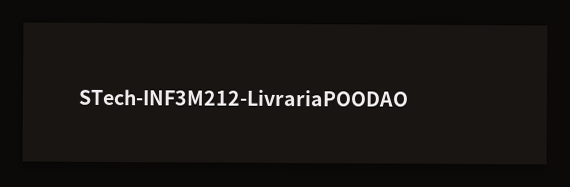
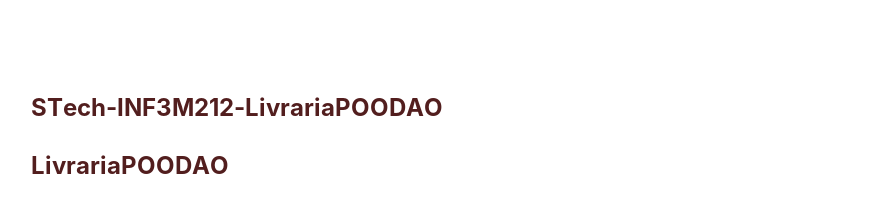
(409, 97) none -> [31,155,229,174] // LivrariaPOODAO

